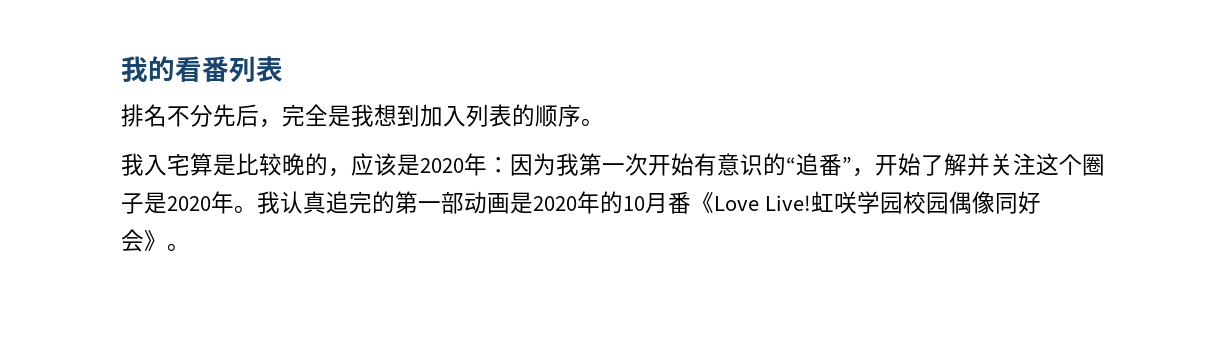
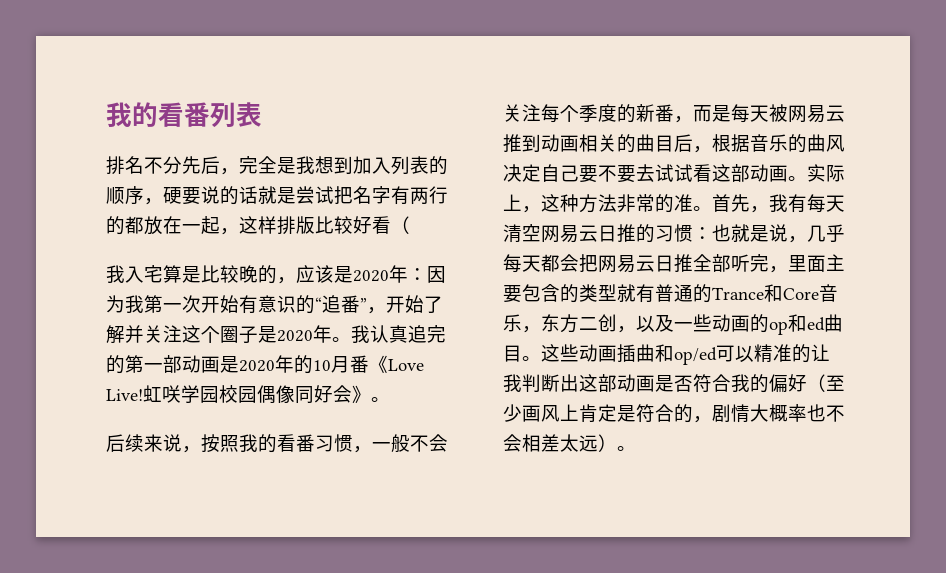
[581,118,604,126] 。 -> [144,186,448,205] [106,216,410,235] ，硬要说的话就是尝试把名字有两行的都放在一起，这样排版比较好看（
(190, 247) none -> [106,434,448,453] [503,104,845,123] [503,134,845,153] [503,164,845,183] [503,194,845,213] [503,224,845,243] [503,254,845,273] [503,284,838,303] [503,314,843,335] [503,344,830,365] [503,374,845,393] [503,404,845,423] [503,434,636,452] // 后续来说，按照我的看番习惯，一般不会关注每个季度的新番，而是每天被网易云推到动画相关的曲目后，根据音乐的曲风决定自己要不要去试试看这部动画。实际上，这种方法非常的准。首先，我有每天清空网易云日推的习惯：也就是说，几乎每天都会把网易云日推全部听完，里面主要包含的类型就有普通的Trance和Core音乐，东方二创，以及一些动画的op和ed曲目。这些动画插曲和op/ed可以精准的让我判断出这部动画是否符合我的偏好（至少画风上肯定是符合的，剧情大概率也不会相差太远）。

